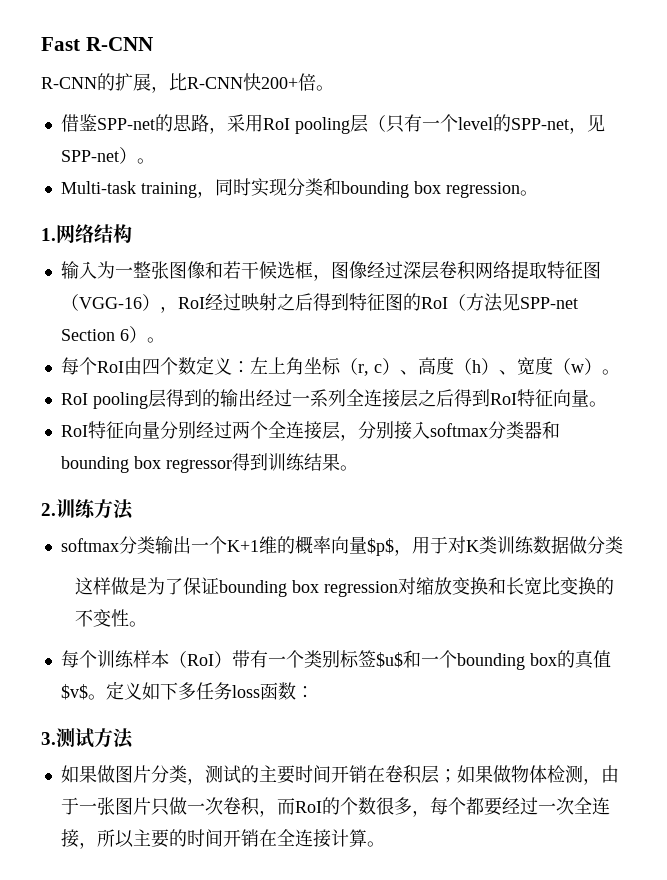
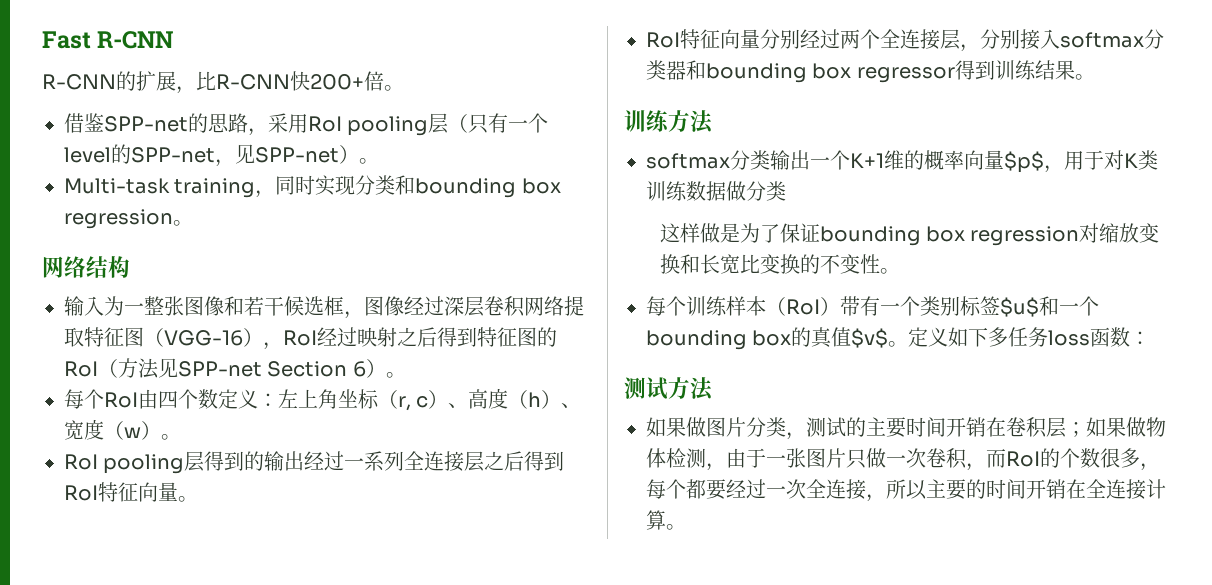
[41,228,56,241] 1. -> (193, 223) none
[41,503,56,516] 2. -> (1095, 77) none
[41,732,56,745] 3. -> (1151, 338) none

